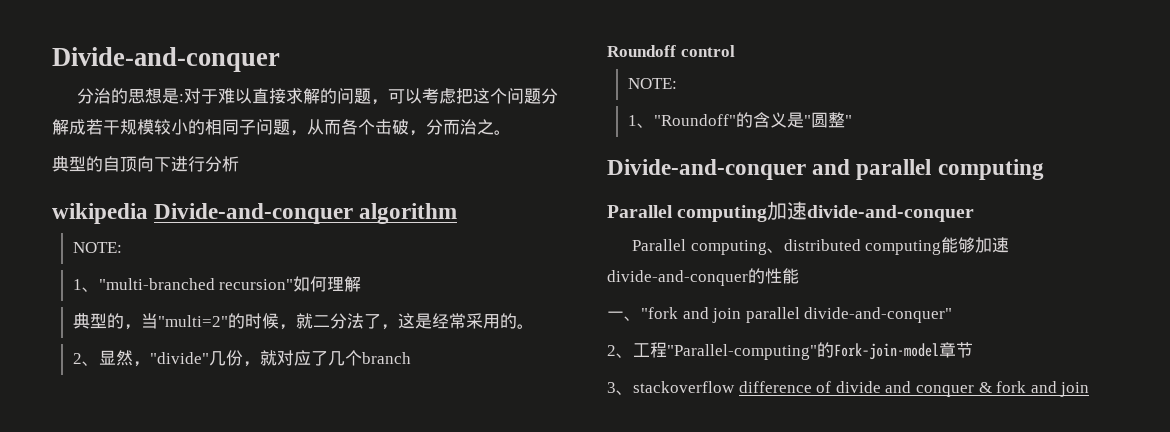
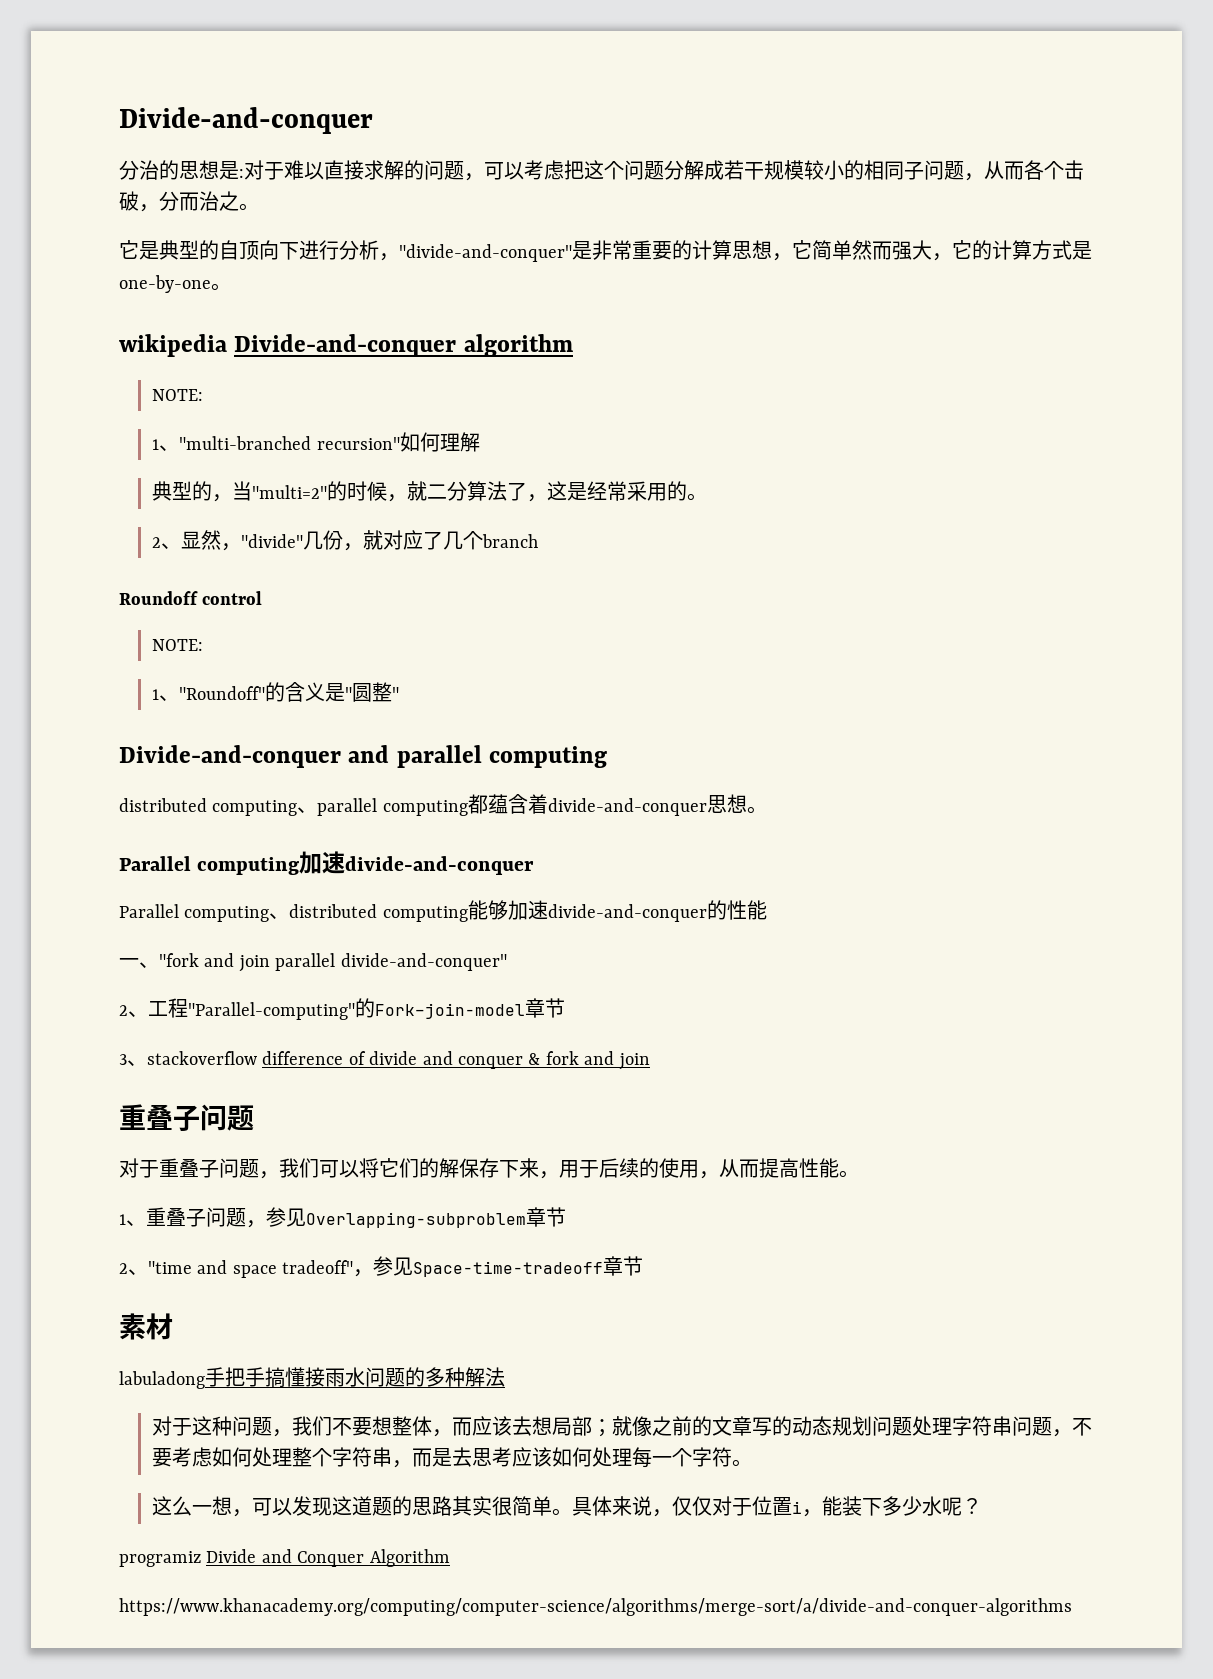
(511, 132) none -> [119,240,159,260] 它是
(239, 164) none -> [379,240,1092,262] [119,275,231,293] ，"divide-and-conquer"是非常重要的计算思想，它简单然而强大，它的计算方式是one-by-one。
(347, 321) none -> [467,481,488,501] 算
(1044, 169) none -> [119,794,767,816] // distributed computing、parallel computing都蕴含着divide-and-conquer思想。
(1090, 389) none -> [119,1104,254,1132] [119,1158,859,1179] [119,1207,566,1228] [119,1256,644,1278] [119,1313,173,1340] [119,1367,505,1389] [152,1416,1093,1437] [152,1447,753,1468] [152,1496,983,1517] [119,1549,450,1567] [119,1598,1072,1616] // 重叠子问题 // 对于重叠子问题，我们可以将它们的解保存下来，用于后续的使用，从而提高性能。 // 1、重叠子问题，参见Overlapping-subproblem章节 // 2、"time and space tradeoff"，参见Space-time-tradeoff章节 // 素材 // labuladong手把手搞懂接雨水问题的多种解法 // 对于这种问题，我们不要想整体，而应该去想局部；就像之前的文章写的动态规划问题处理字符串问题，不要考虑如何处理整个字符串，而是去思考应该如何处理每一个字符。 // 这么一想，可以发现这道题的思路其实很简单。具体来说，仅仅对于位置i，能装下多少水呢？ // programiz Divide and Conquer Algorithm // https://www.khanacademy.org/computing/computer-science/algorithms/merge-sort/a/divide-and-conquer-algorithms

